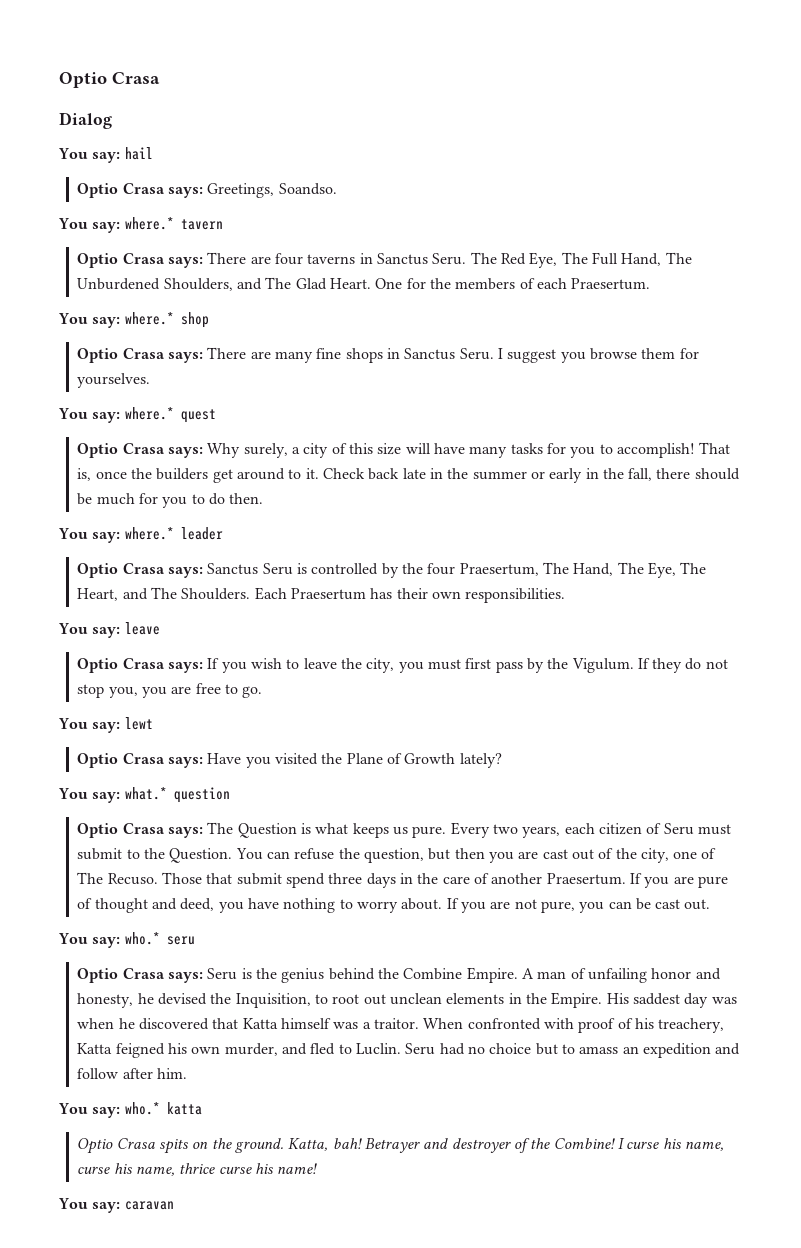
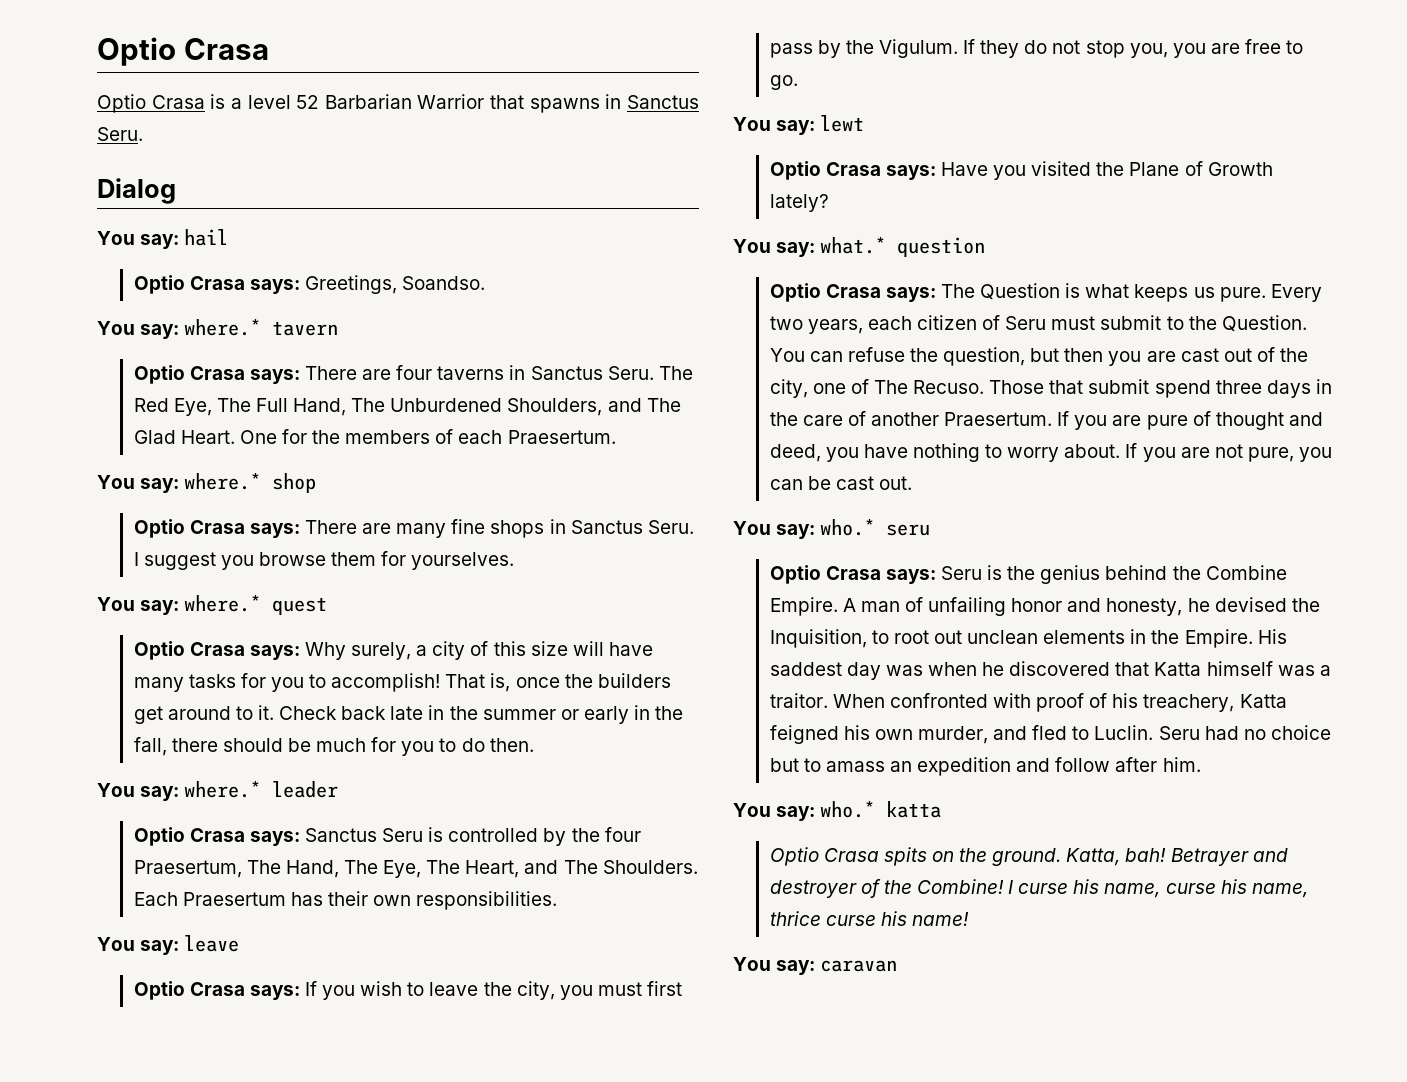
[59,72,160,88] Optio Crasa -> [97,37,269,66] [97,94,699,113] [97,127,143,141] Optio Crasa // Optio Crasa is a level 52 Barbarian Warrior that spawns in Sanctus Seru.

